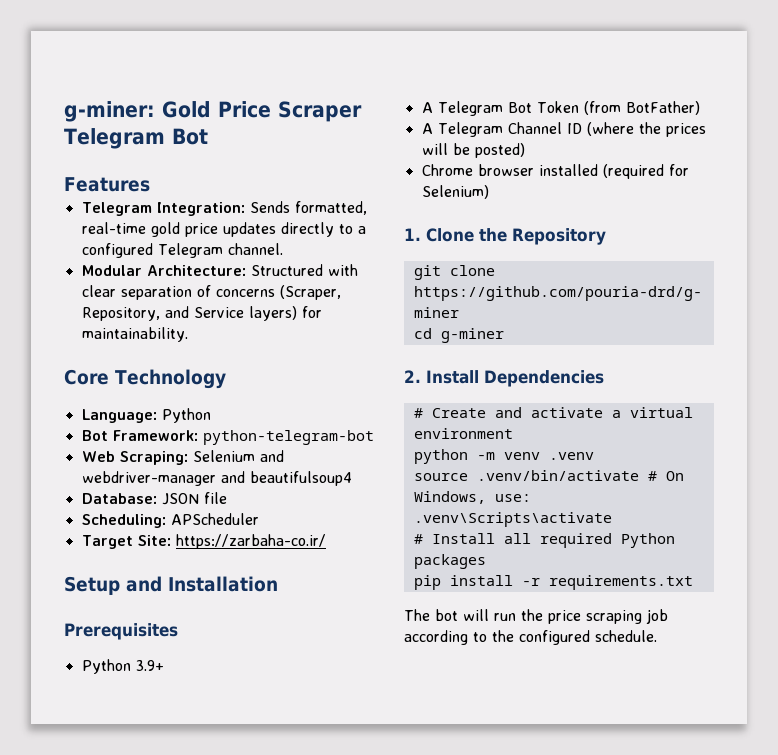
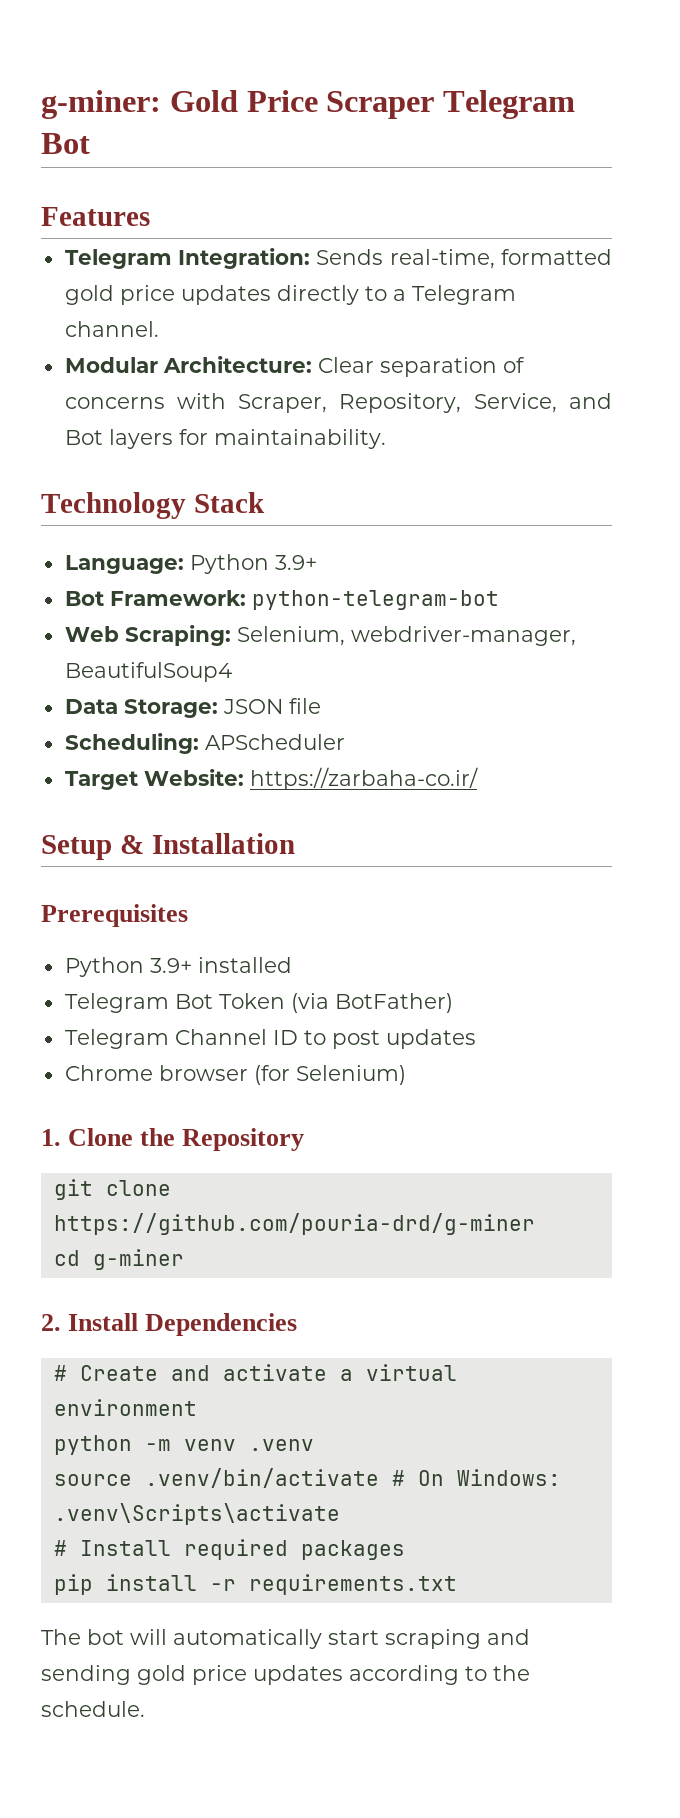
[294,201,367,215] [81,222,146,234] formatted, real-time -> [389,249,612,269] real-time, formatted
[81,243,153,258] configured -> (406, 295) none
[250,264,358,276] [81,285,341,300] [81,306,297,321] Structured with clear separation of concerns (Scraper, Repository, and Service layers) -> [317,357,525,377] [64,393,612,413] [64,429,173,449] Clear separation of concerns with Scraper, Repository, Service, and Bot layers
[64,369,109,385] Core -> (386, 439) none
(226, 379) none -> [193,492,265,513] Stack
(211, 415) none -> [274,555,317,570] 3.9+
[192,450,284,462] [81,471,352,486] [81,493,157,504] Selenium and webdriver-manager and beautifulsoup4 // Database: -> [236,626,576,646] [64,662,232,682] [64,699,218,718] Selenium, webdriver-manager, BeautifulSoup4 // Data Storage:
[137,535,171,546] Site: -> [143,769,244,786] Website:
[126,576,162,592] and -> [119,835,144,854] &
[421,102,433,113] // A -> [197,957,292,973] installed //
[583,101,621,115] (from -> [290,993,329,1013] (via
[421,123,433,134] A -> (453, 1003) none
[586,122,706,137] [421,143,525,158] (where the prices will be posted) -> [303,1029,476,1049] to post updates
[538,164,689,179] installed (required for -> [253,1065,290,1085] (for
[413,491,531,504] Windows, use: -> [456,1469,561,1486] Windows:
[503,533,675,548] all required Python -> [183,1539,288,1560] required
[494,609,668,624] run the price scraping job -> [173,1629,530,1649] [41,1665,343,1685] automatically start scraping and sending gold price updates
[519,630,590,645] configured -> (530, 1673) none

